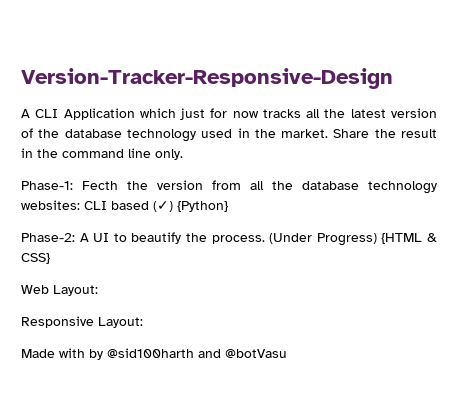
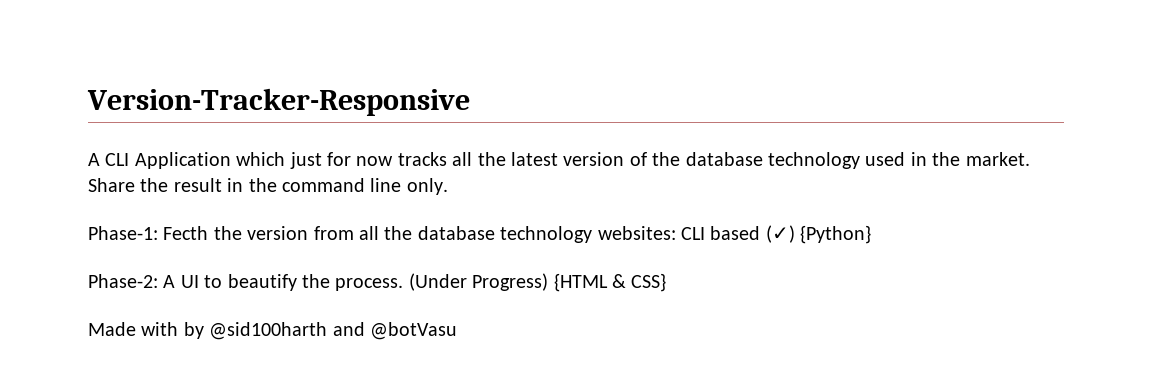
[21,68,393,89] Version-Tracker-Responsive-Design -> [87,88,470,116] Version-Tracker-Responsive
[21,285,98,296] [21,316,143,328] // Web Layout: // Responsive Layout: -> (667, 282) none

